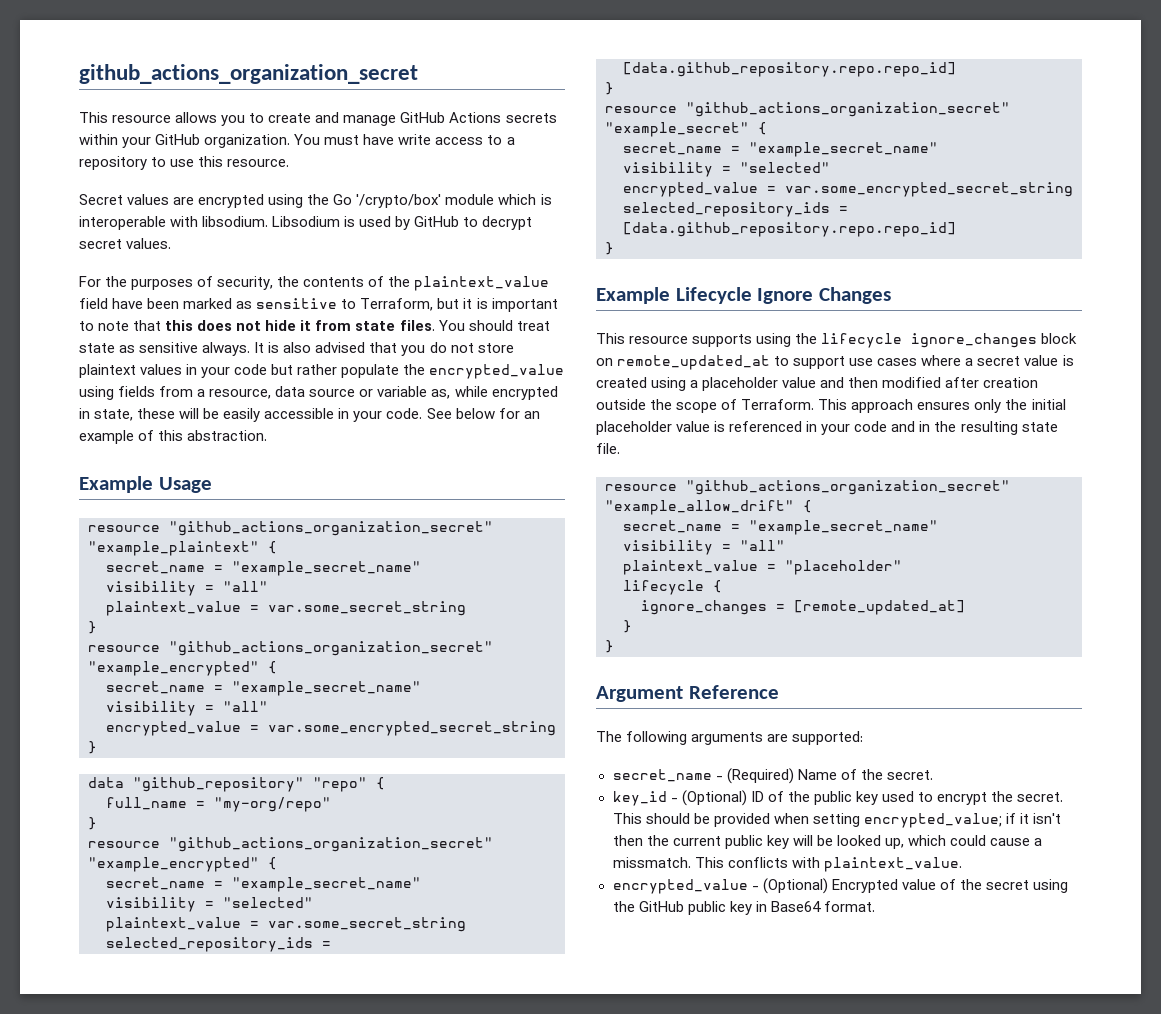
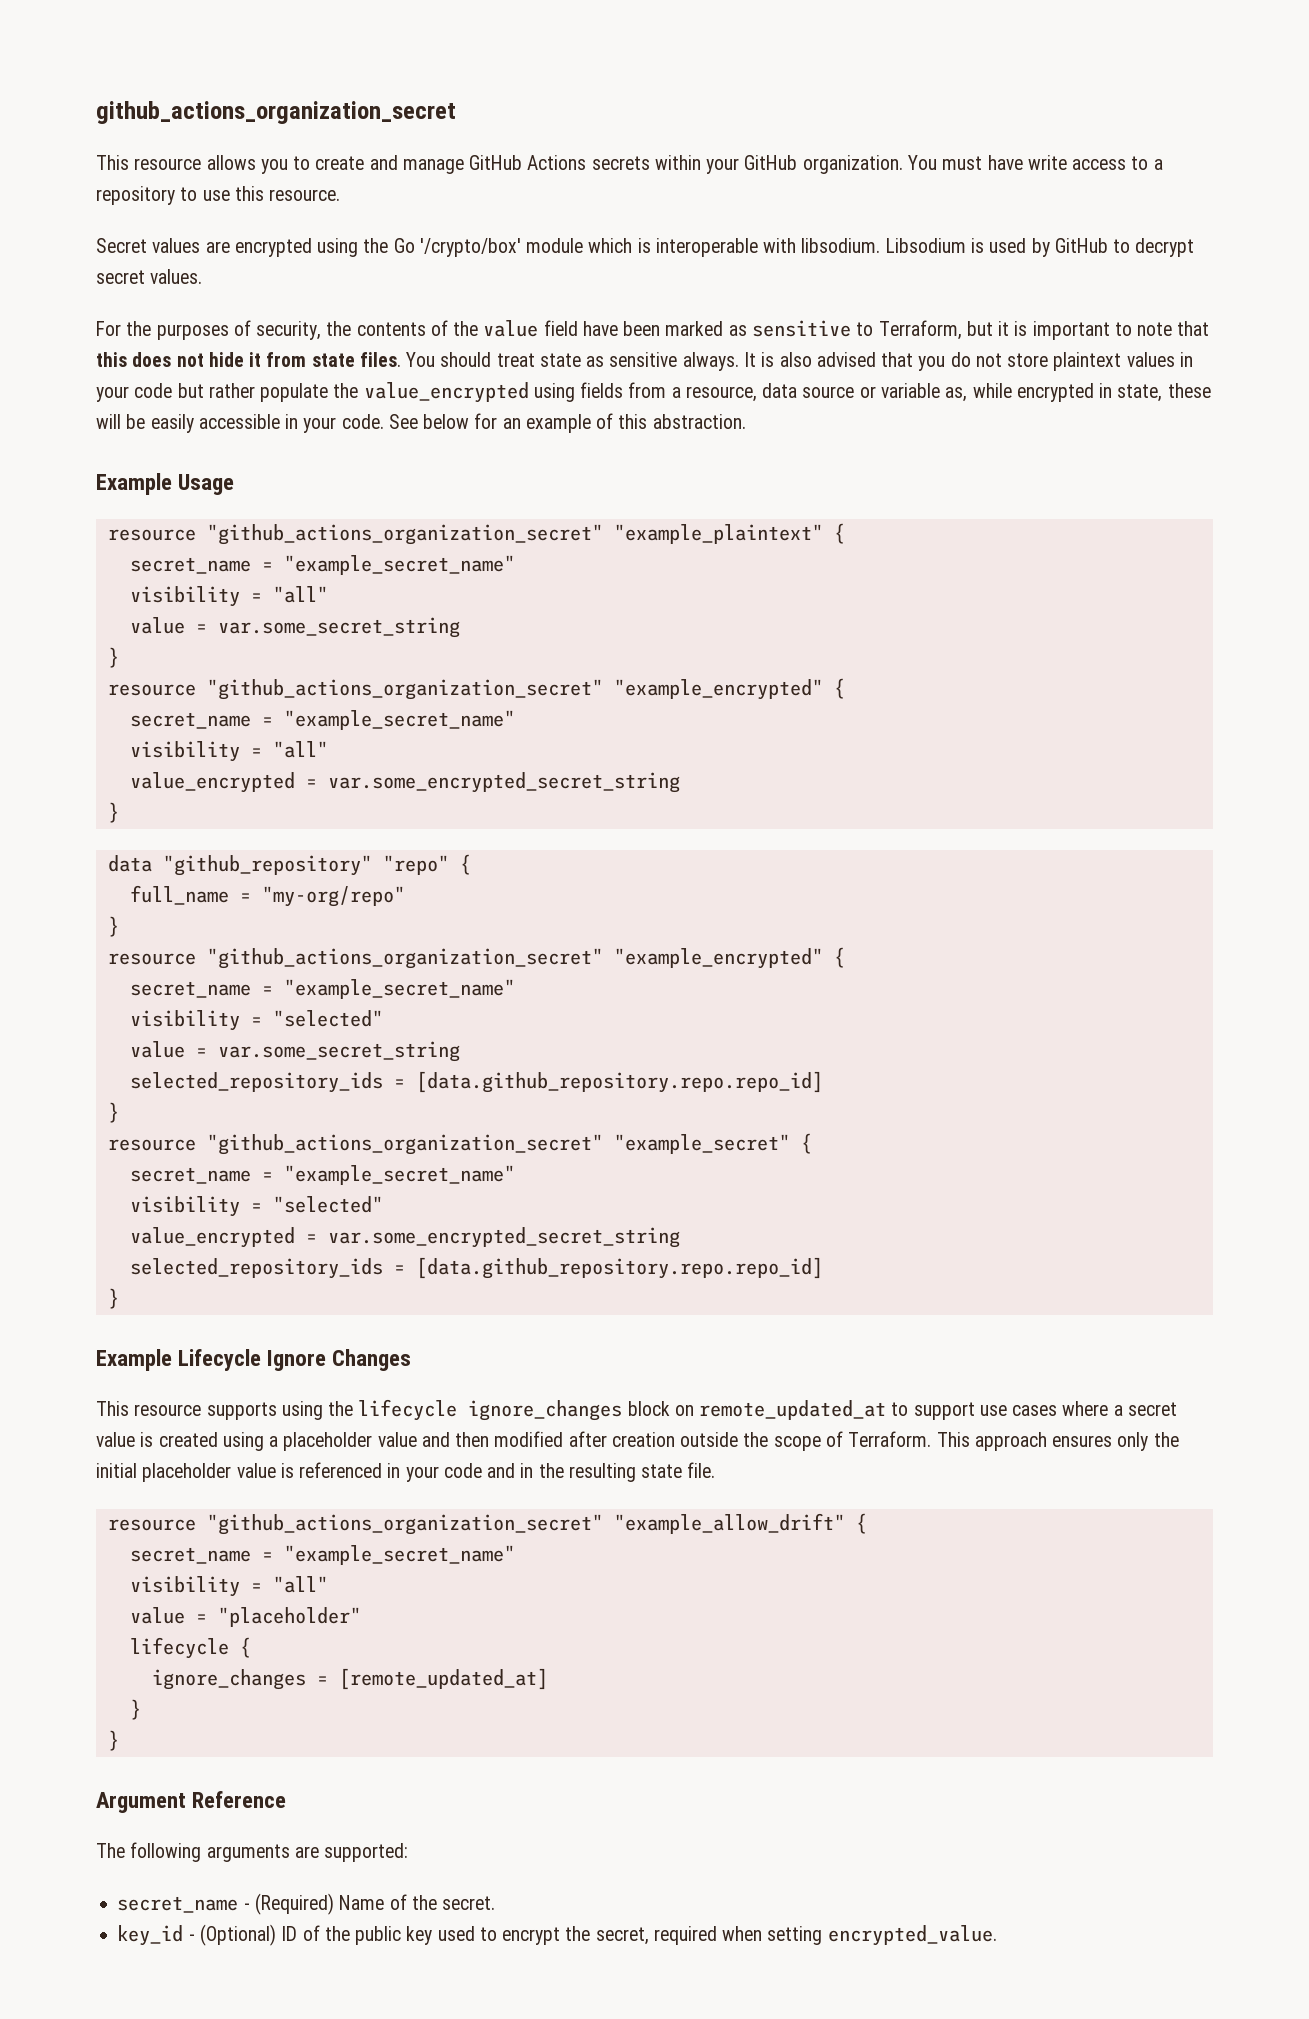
[414,276,550,291] plaintext_value -> [483,320,539,337] value
[429,364,565,379] encrypted_value -> [363,382,529,403] value_encrypted
[106,601,241,616] plaintext_value -> [129,617,185,634] value
[106,721,241,736] encrypted_value -> [129,772,295,793] value_encrypted
[106,917,241,932] plaintext_value -> [129,1041,185,1058] value
[623,182,758,197] encrypted_value -> [129,1227,295,1248] value_encrypted
[623,560,758,575] plaintext_value -> [129,1607,185,1624] value
[1017,792,1064,802] [612,813,1061,828] [612,835,1043,849] [612,857,962,872] [612,878,1068,894] [612,901,875,915] secret. This should be provided when setting encrypted_value; if it isn't then the current public key will be looked up, which could cause a missmatch. This conflicts with plaintext_value. // encrypted_value - (Optional) Encrypted value of the secret using the GitHub public key in Base64 format. -> [595,1925,997,1946] secret, required when setting encrypted_value.

